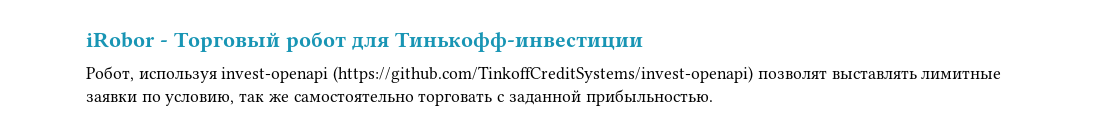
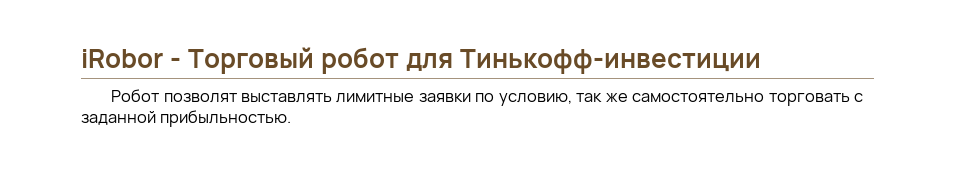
[86,66,754,83] Робот, используя invest-openapi (https://github.com/TinkoffCreditSystems/invest-openapi) -> [111,89,160,102] Робот

